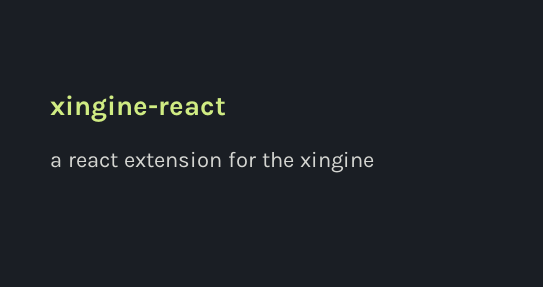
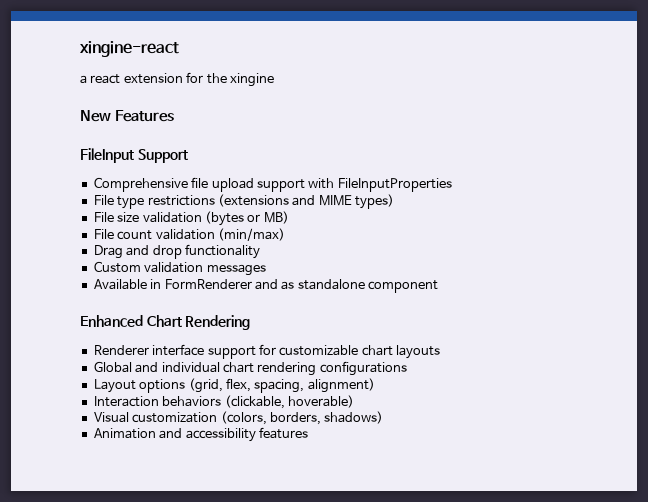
(374, 162) none -> [80,110,174,122] [80,148,188,163] [93,177,452,192] [93,194,394,209] [93,211,289,226] [93,228,285,241] [93,244,260,259] [93,261,266,276] [93,279,438,293] [80,315,251,330] [93,344,440,359] [93,361,407,376] [93,378,375,393] [93,395,354,409] [93,411,384,425] [93,427,308,442] // New Features // FileInput Support // Comprehensive file upload support with FileInputProperties // File type restrictions (extensions and MIME types) // File size validation (bytes or MB) // File count validation (min/max) // Drag and drop functionality // Custom validation messages // Available in FormRenderer and as standalone component // Enhanced Chart Rendering // Renderer interface support for customizable chart layouts // Global and individual chart rendering configurations // Layout options (grid, flex, spacing, alignment) // Interaction behaviors (clickable, hoverable) // Visual customization (colors, borders, shadows) // Animation and accessibility features

